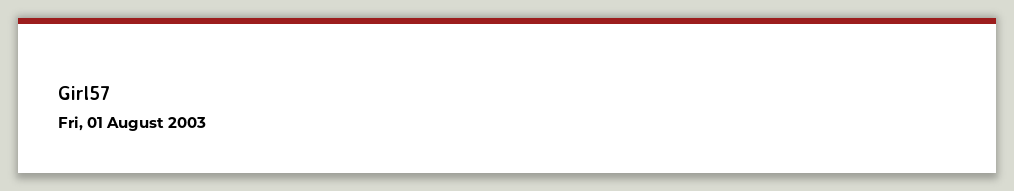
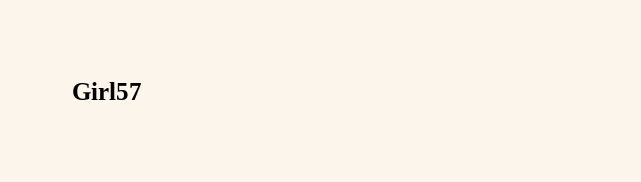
[58,116,207,131] // Fri, 01 August 2003 -> (142, 91) none

